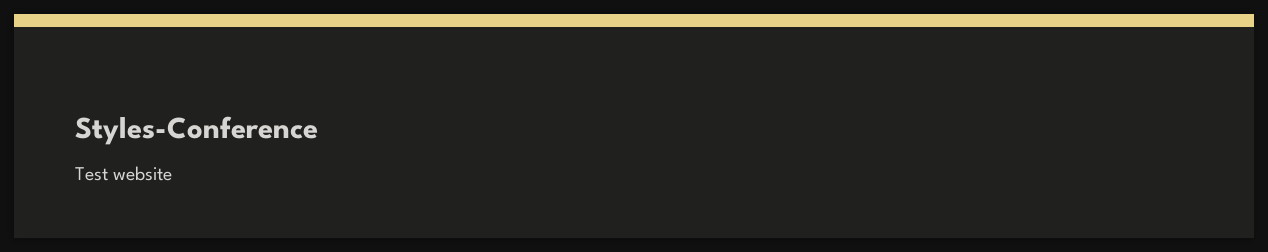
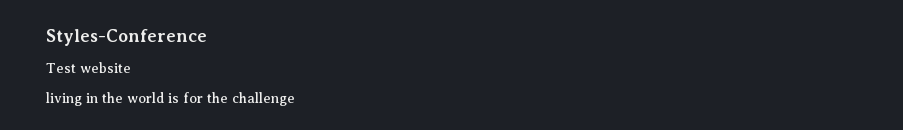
(173, 173) none -> [46,92,295,106] // living in the world is for the challenge

